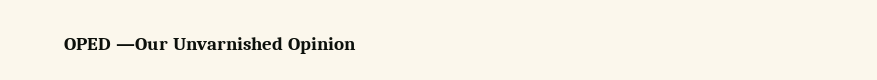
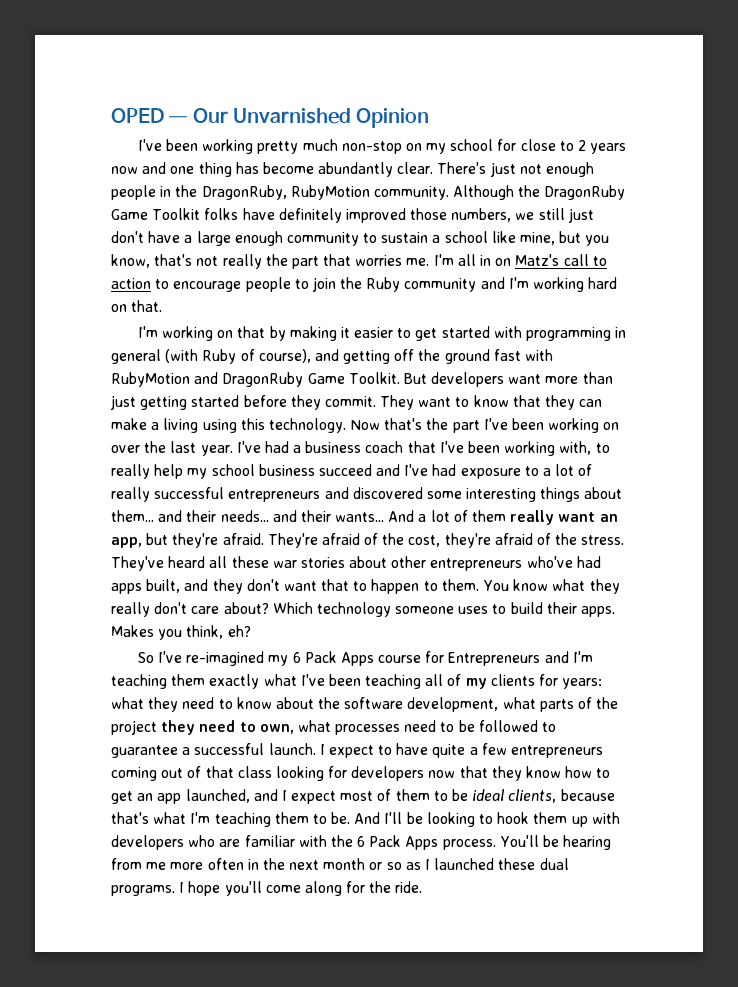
(356, 45) none -> [137,139,627,154] [111,162,595,177] [111,185,626,200] [111,208,594,223] [111,231,610,246] [111,254,607,269] [111,277,618,292] [111,300,163,312] [137,326,627,341] [111,349,554,364] [111,372,613,387] [110,395,603,410] [111,418,620,433] [111,441,610,456] [111,464,593,479] [111,487,623,502] [111,510,618,525] [111,533,625,548] [111,556,601,571] [111,579,620,594] [111,602,616,617] [111,625,251,640] [137,651,593,666] [111,674,603,689] [111,697,619,712] [111,720,557,735] [111,743,604,758] [111,766,611,781] [111,789,615,804] [111,812,620,827] [111,835,612,850] [111,858,569,870] [111,881,423,896] // I've been working pretty much non-stop on my school for close to 2 years now and one thing has become abundantly clear. There's just not enough people in the DragonRuby, RubyMotion community. Although the DragonRuby Game Toolkit folks have definitely improved those numbers, we still just don't have a large enough community to sustain a school like mine, but you know, that's not really the part that worries me. I'm all in on Matz's call to action to encourage people to join the Ruby community and I'm working hard on that. // I'm working on that by making it easier to get started with programming in general (with Ruby of course), and getting off the ground fast with RubyMotion and DragonRuby Game Toolkit. But developers want more than just getting started before they commit. They want to know that they can make a living using this technology. Now that's the part I've been working on over the last year. I've had a business coach that I've been working with, to really help my school business succeed and I've had exposure to a lot of really successful entrepreneurs and discovered some interesting things about them... and their needs... and their wants... And a lot of them really want an app, but they're afraid. They're afraid of the cost, they're afraid of the stress. They've heard all these war stories about other entrepreneurs who've had apps built, and they don't want that to happen to them. You know what they really don't care about? Which technology someone uses to build their apps. Makes you think, eh? // So I've re-imagined my 6 Pack Apps course for Entrepreneurs and I'm teaching them exactly what I've been teaching all of my clients for years: what they need to know about the software development, what parts of the project they need to own, what processes need to be followed to guarantee a successful launch. I expect to have quite a few entrepreneurs coming out of that class looking for developers now that they know how to get an app launched, and I expect most of them to be ideal clients, because that's what I'm teaching them to be. And I'll be looking to hook them up with developers who are familiar with the 6 Pack Apps process. You'll be hearing from me more often in the next month or so as I launched these dual programs. I hope you'll come along for the ride.

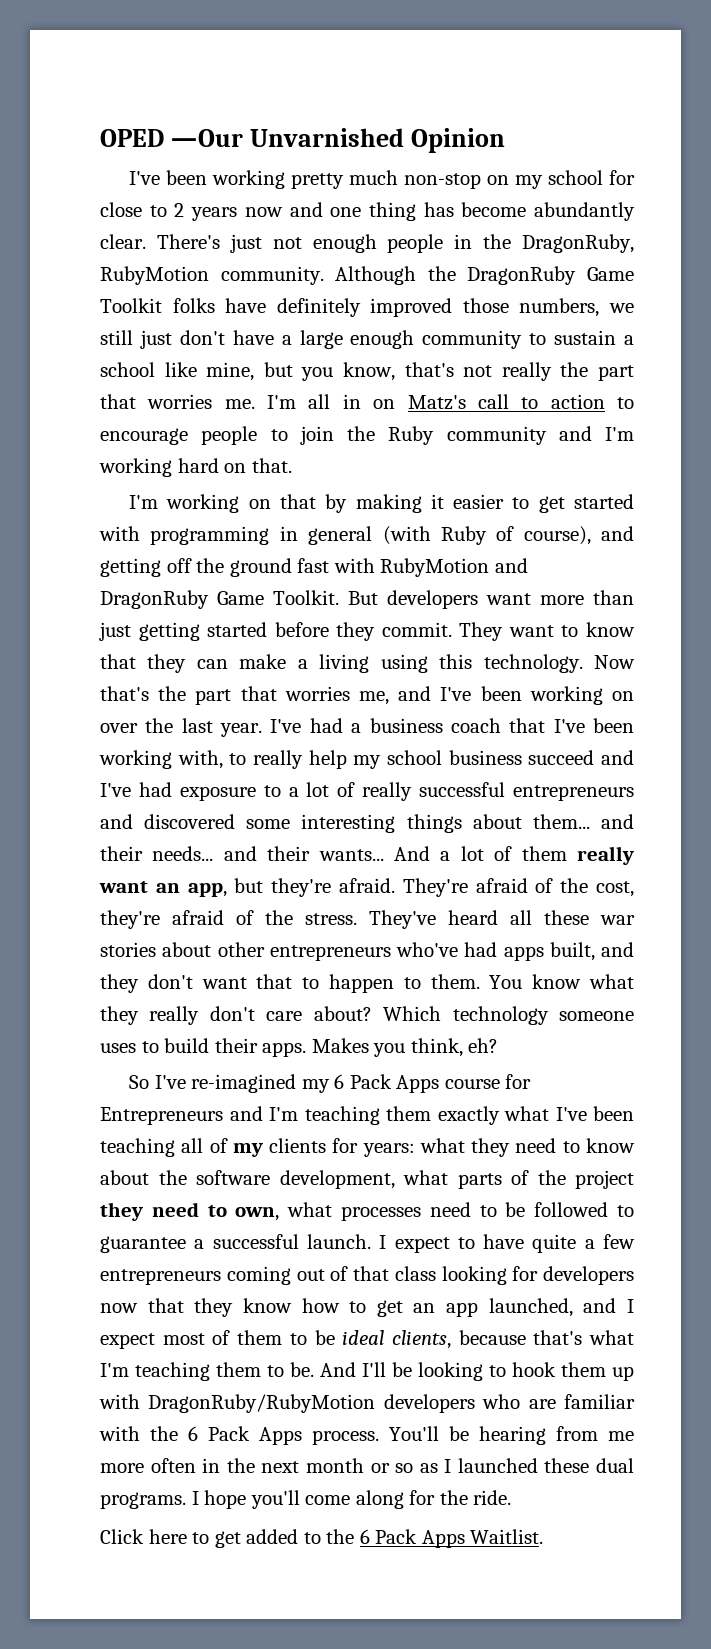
(480, 426) none -> [240,686,432,705] that worries me, and
(620, 818) none -> [148,1394,376,1413] DragonRuby/RubyMotion
(423, 887) none -> [100,1529,544,1548] // Click here to get added to the 6 Pack Apps Waitlist.

